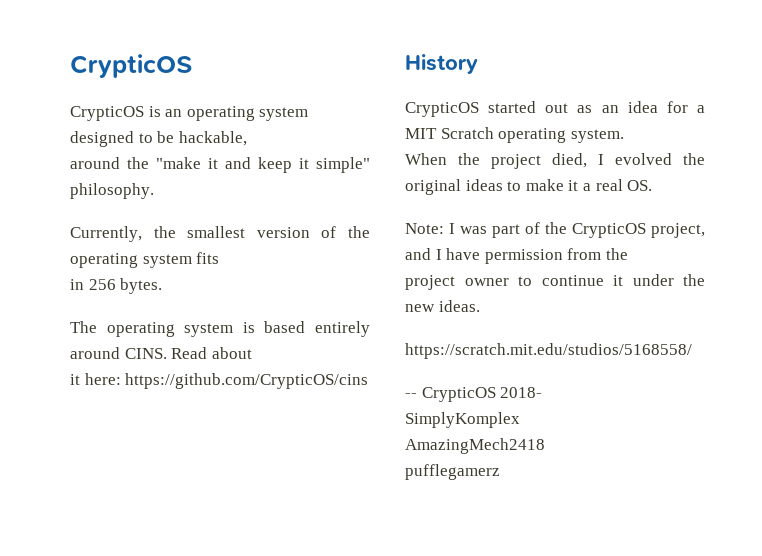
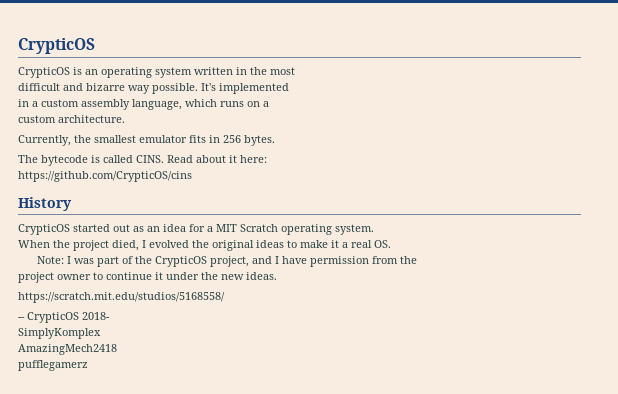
[70,131,247,147] [70,157,370,173] [70,183,154,199] [70,226,370,242] [70,253,192,268] designed to be hackable, // around the "make it and keep it simple" philosophy. // Currently, the smallest version of the operating system -> [194,67,295,75] [18,83,289,94] [18,99,269,110] [18,115,125,123] [18,135,187,146] written in the most // difficult and bizarre way possible. It's implemented // in a custom assembly language, which runs on a // custom architecture. // Currently, the smallest emulator
(220, 258) // -> (206, 139) none
[106,321,370,337] [70,347,120,359] operating system is based entirely around -> [41,155,133,166] bytecode is called
(252, 353) // -> (226, 159) none
(121, 379) none -> (267, 159) //

